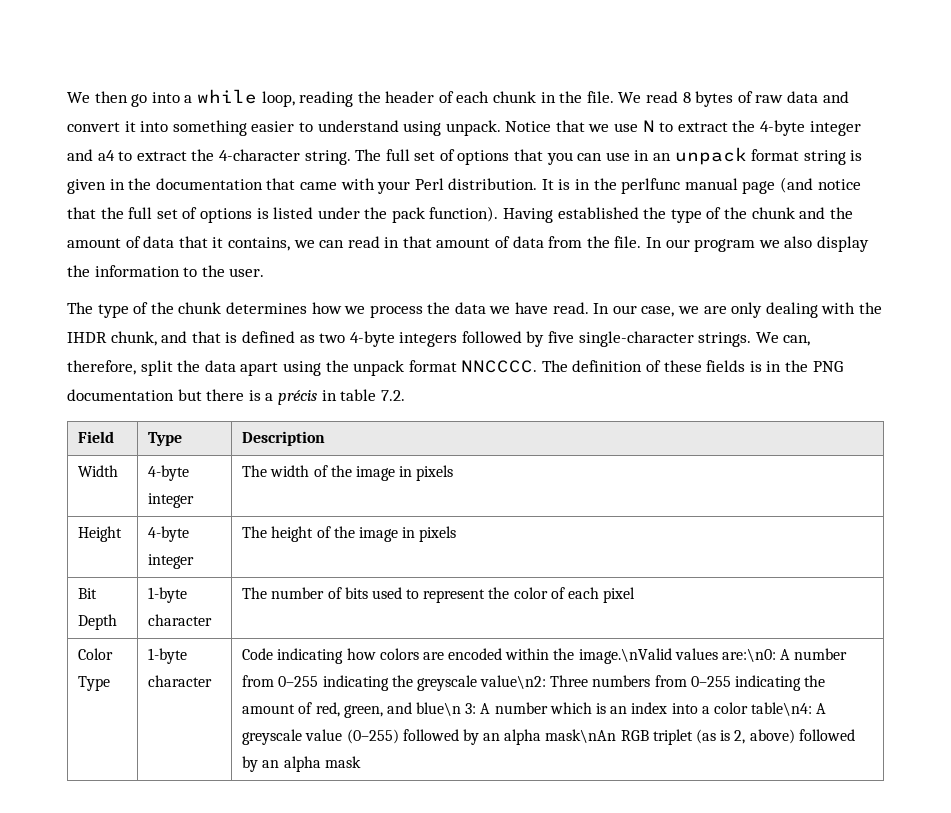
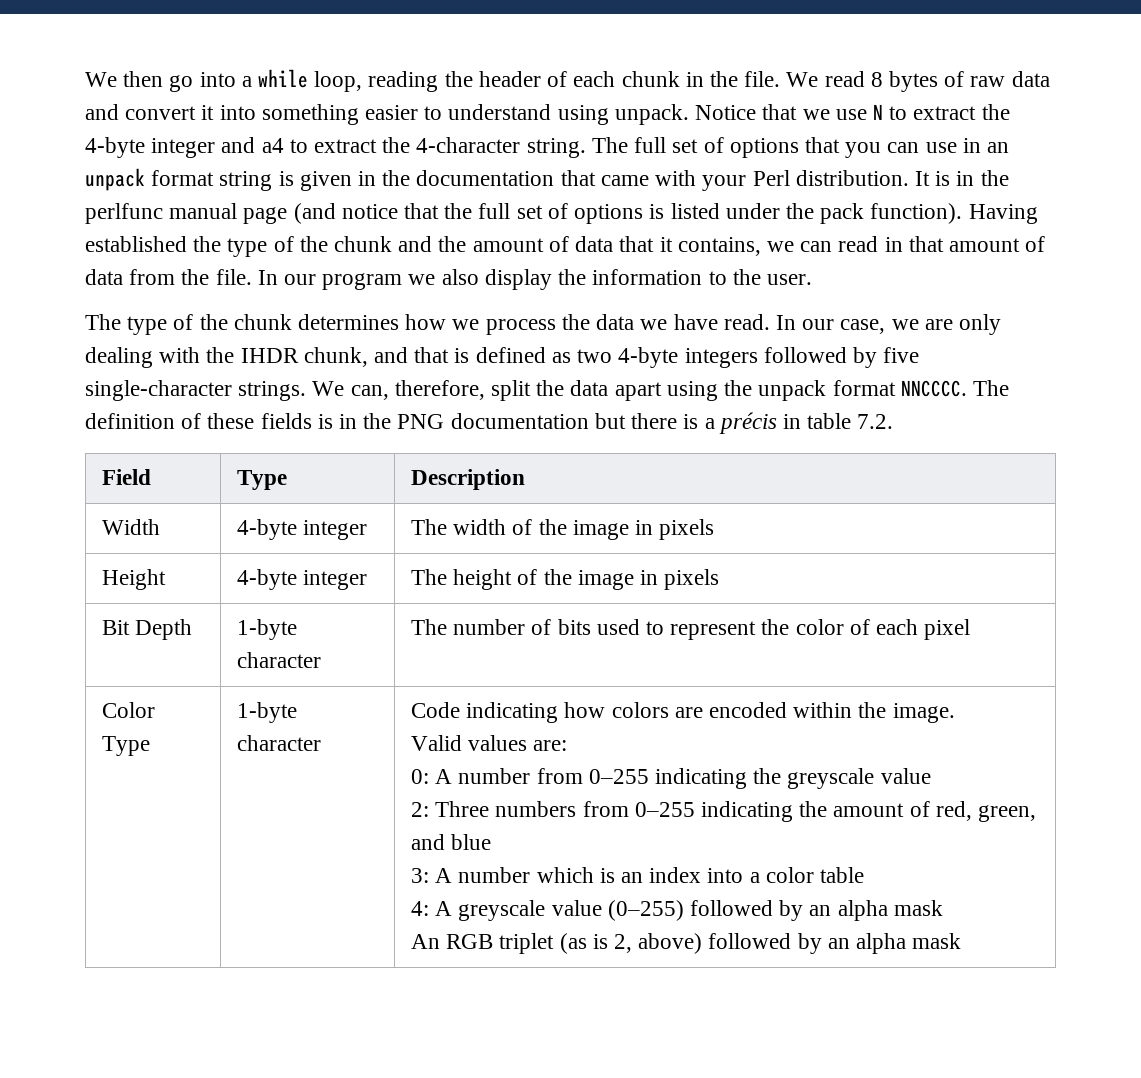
[578,648,777,664] image.\nValid values are:\n0: -> [892,703,955,723] [410,735,568,751] [410,769,429,784] image. // Valid values are: // 0:
[480,675,547,689] value\n2: -> [880,768,931,784] [410,802,429,817] value // 2:
[416,702,462,716] blue\n -> [451,834,492,850] blue //
[751,702,813,716] table\n4: -> [820,867,865,883] [410,901,429,916] table // 4:
[545,729,617,743] mask\nAn -> [893,900,943,916] [410,934,440,949] mask // An

